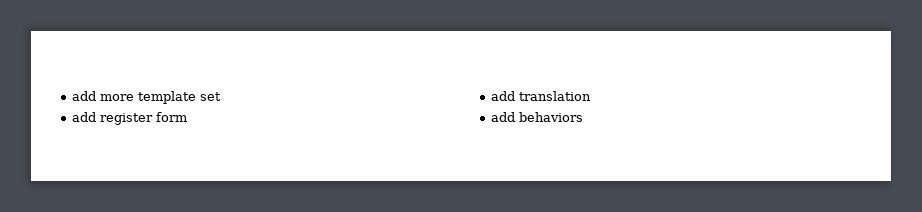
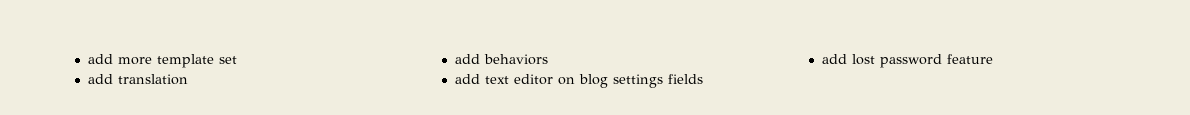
[72,112,188,125] // add register form -> (237, 60) none
(584, 117) none -> [454,74,703,88] [821,54,993,68] // add text editor on blog settings fields // add lost password feature

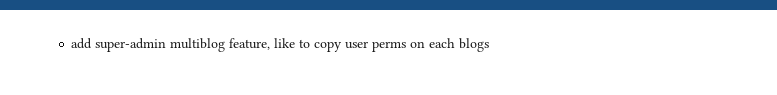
[87,54,237,68] [87,74,188,85] [454,54,548,65] [454,74,703,88] [821,54,993,68] add more template set // add translation // add behaviors // add text editor on blog settings fields // add lost password feature -> [71,38,490,52] add super-admin multiblog feature, like to copy user perms on each blogs

